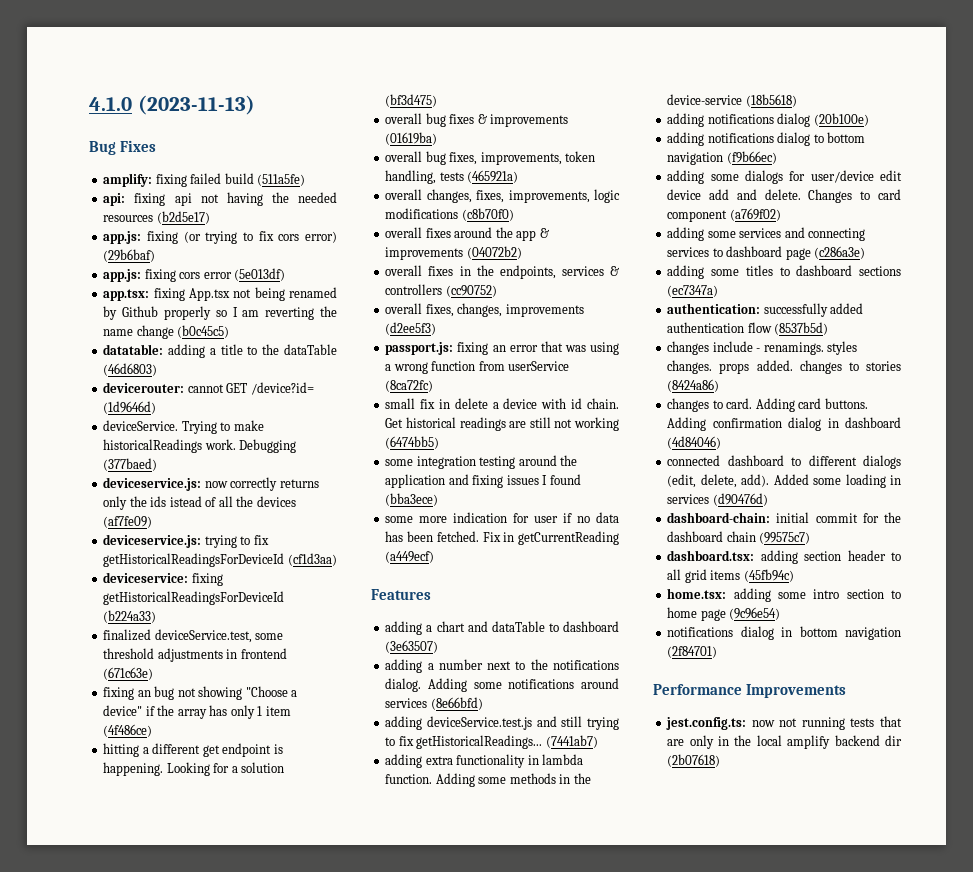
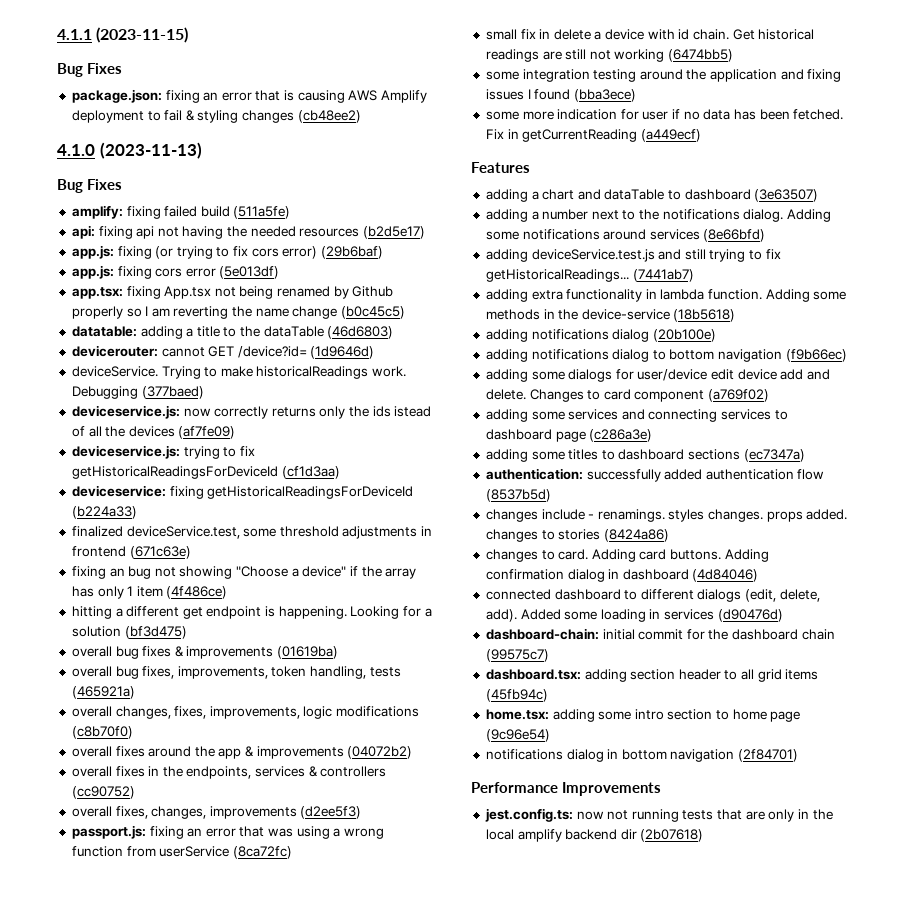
(89, 104) none -> [57,27,189,43] [57,63,122,77] [71,89,428,103] [71,110,361,123] 4.1.1 (2023-11-15) // Bug Fixes // package.json: fixing an error that is causing AWS Amplify deployment to fail & styling changes (cb48ee2) //

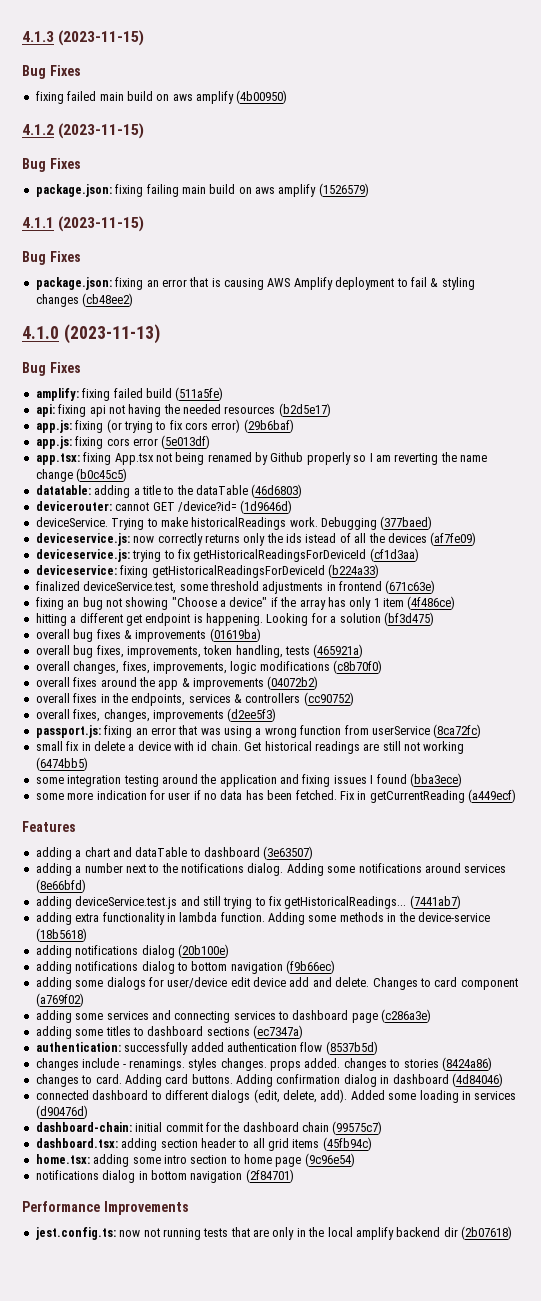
(57, 34) none -> [22,30,145,46] [22,65,81,79] [35,90,288,104] [22,123,145,139] [22,158,81,172] [35,183,369,197] 4.1.3 (2023-11-15) // Bug Fixes // fixing failed main build on aws amplify (4b00950) // 4.1.2 (2023-11-15) // Bug Fixes // package.json: fixing failing main build on aws amplify (1526579) //

